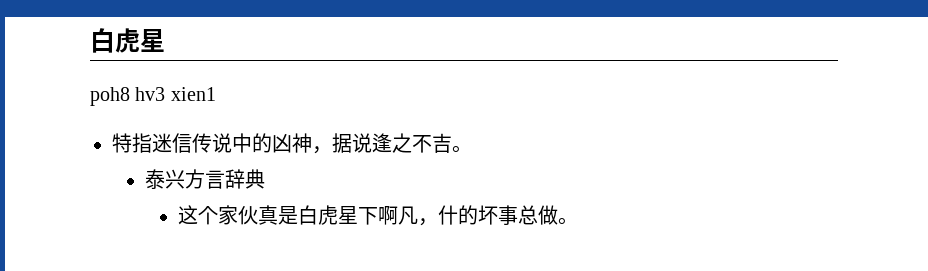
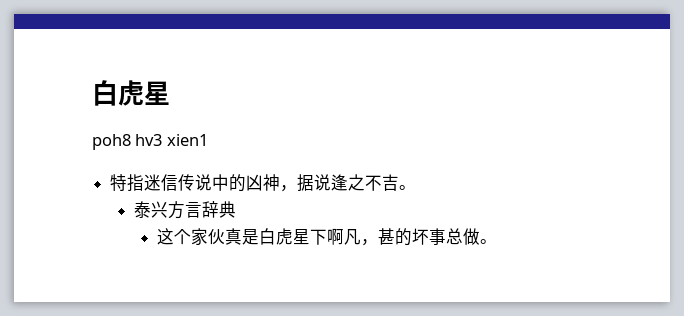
[438,205,459,225] 什 -> [378,228,396,245] 甚

